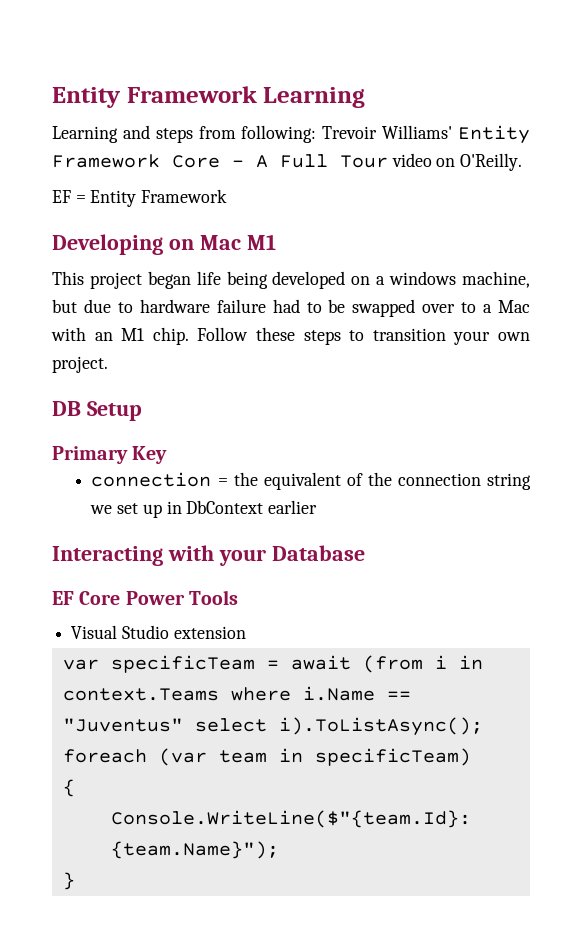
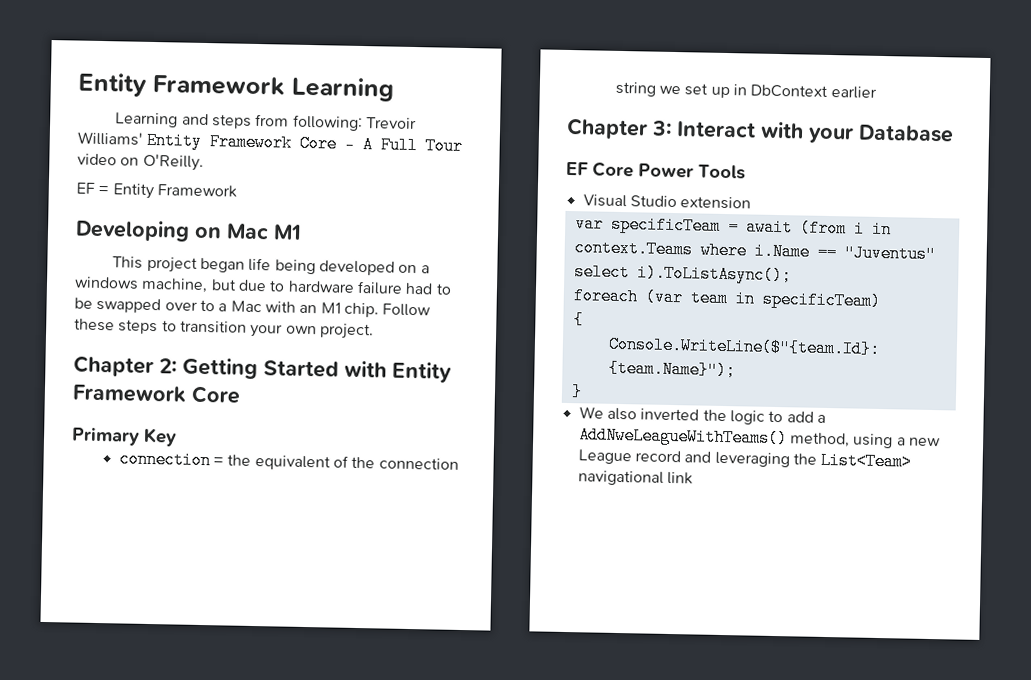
[52,401,142,421] DB Setup -> [73,355,452,383] [72,384,241,404] Chapter 2: Getting Started with Entity Framework Core
[52,546,163,566] Interacting -> [566,117,756,140] Chapter 3: Interact
(75, 881) none -> [578,406,826,425] [578,426,941,449] [577,449,913,471] [577,470,693,486] // We also inverted the logic to add a AddNweLeagueWithTeams() method, using a new League record and leveraging the List<Team> navigational link

